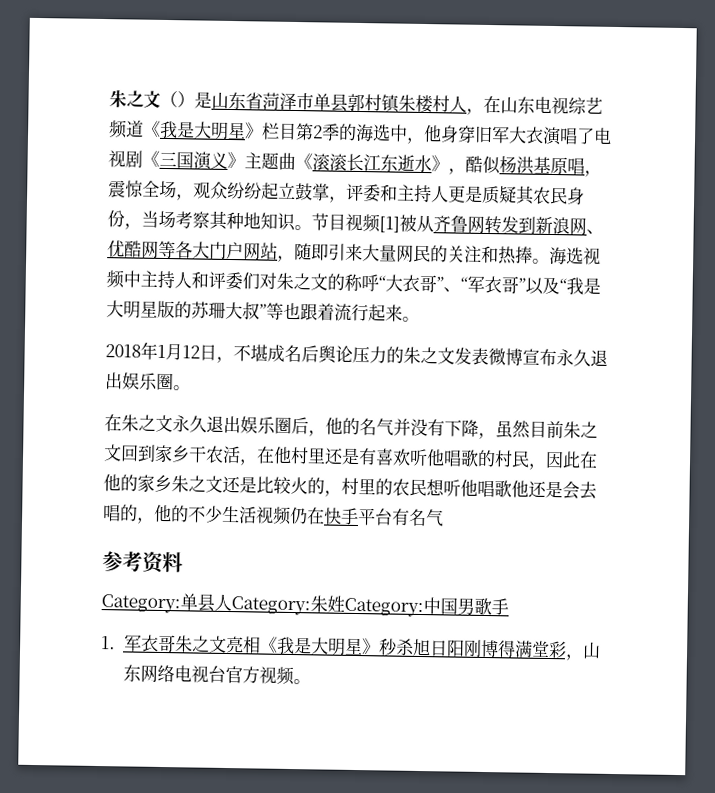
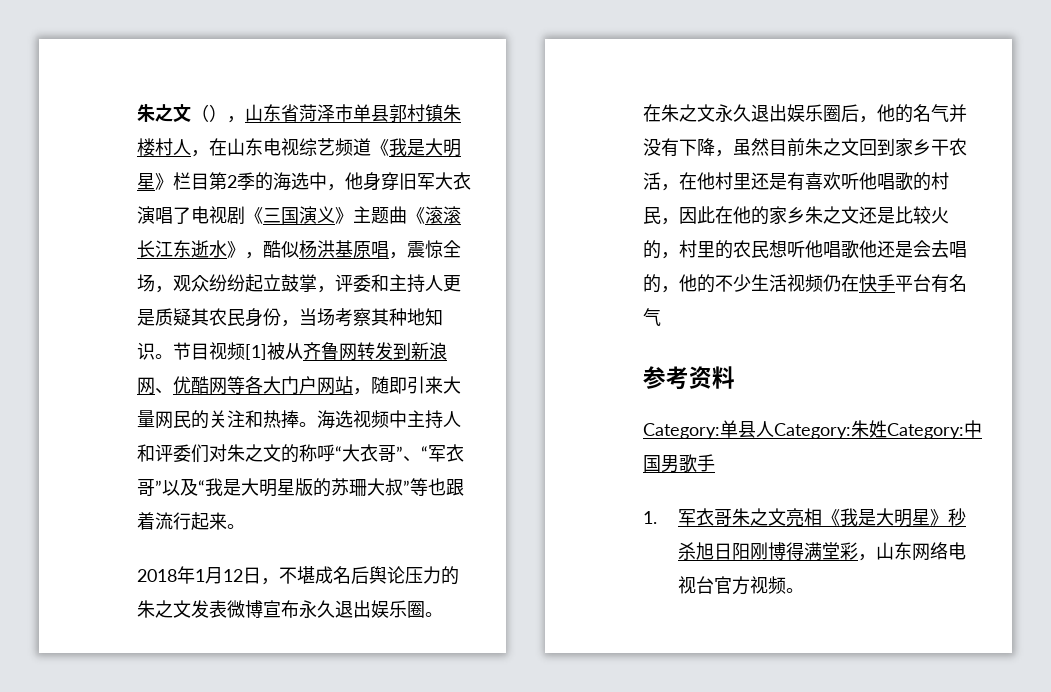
[194,91,212,109] 是 -> [227,116,245,123] ，

